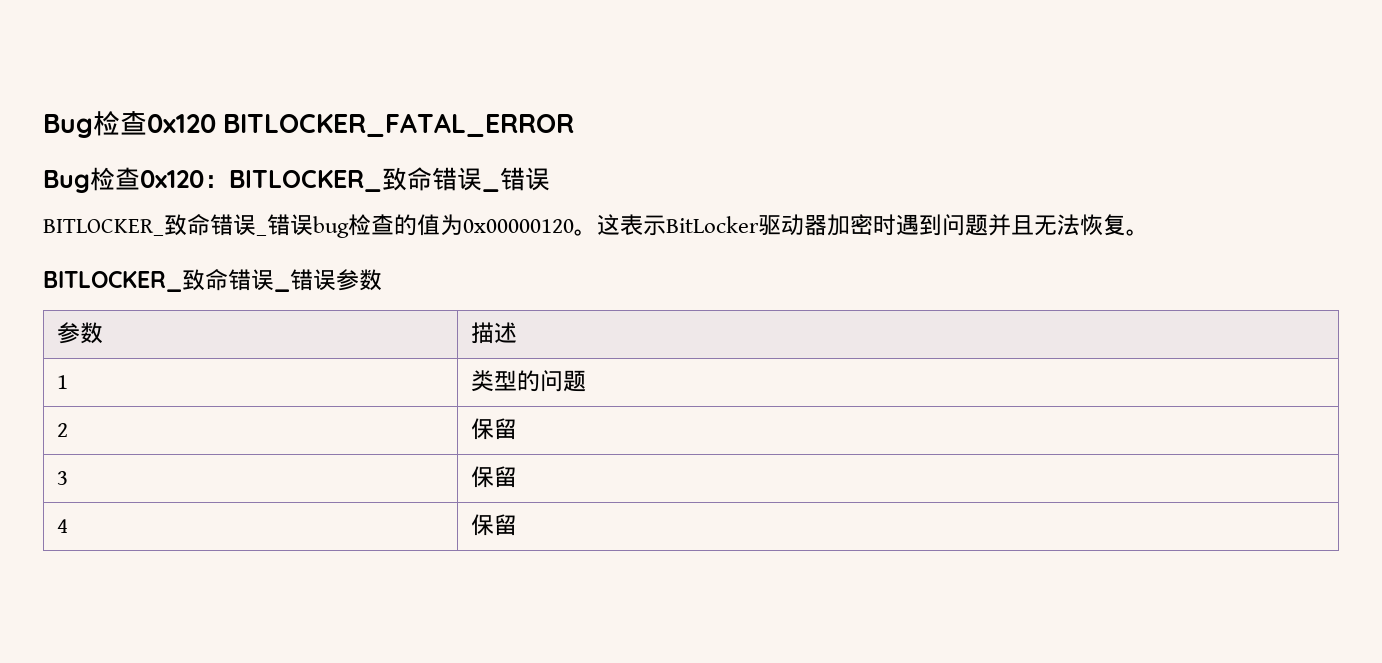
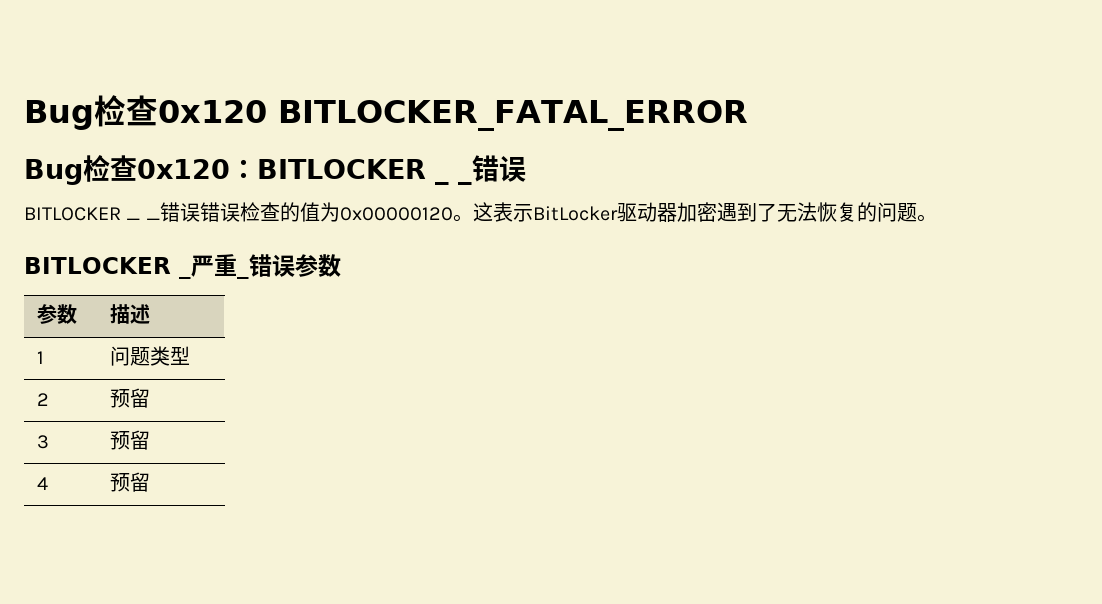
[229,167,482,192] BITLOCKER_致命错误 -> [257,159,426,179] [434,179,449,185] BITLOCKER _
[43,214,349,238] BITLOCKER_致命错误_错误bug -> [24,202,240,222] BITLOCKER _ _错误错误
[873,214,1034,236] 时遇到问题并且 -> [716,202,777,222] 遇到了
(1126, 225) none -> [856,202,917,222] 的问题
[43,269,274,292] BITLOCKER_致命错误 -> [24,257,171,274] [178,254,237,279] BITLOCKER _严重
(68, 382) none -> [109,346,150,366] 问题
[516,370,586,392] 的问题 -> (190, 355) none
[470,418,494,440] 保 -> [109,389,130,408] 预
[470,466,494,488] 保 -> [109,431,130,450] 预
[470,514,494,536] 保 -> [109,473,130,492] 预

